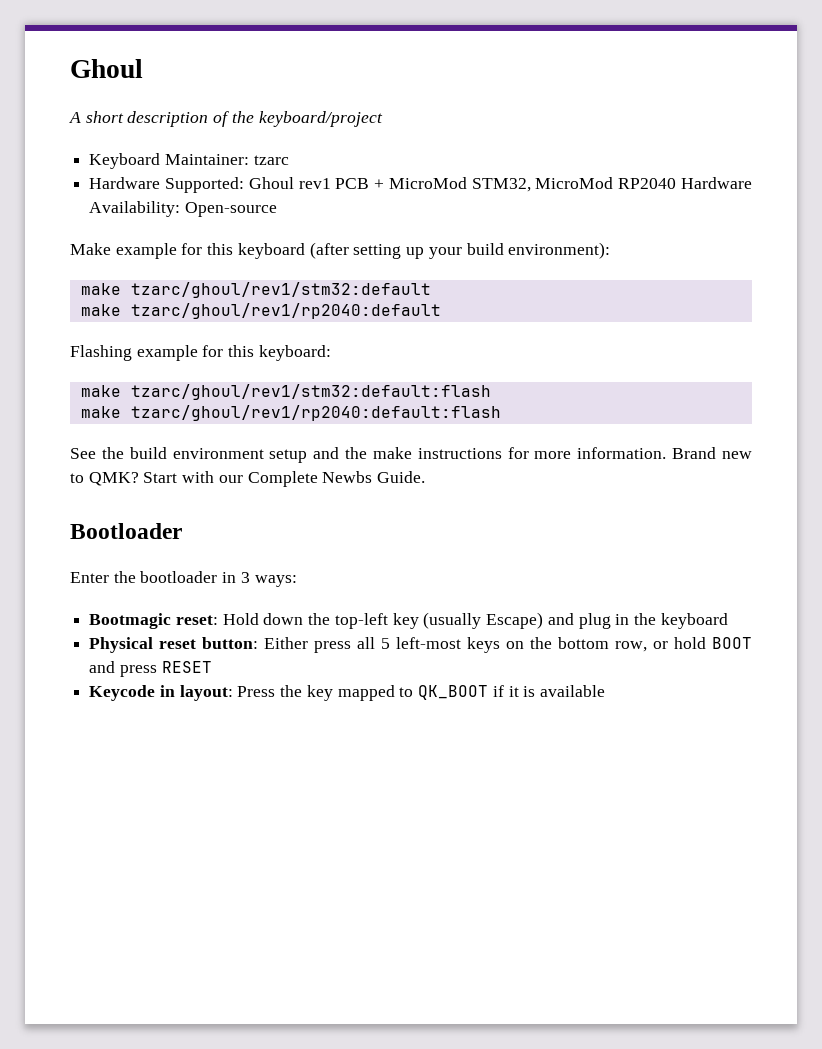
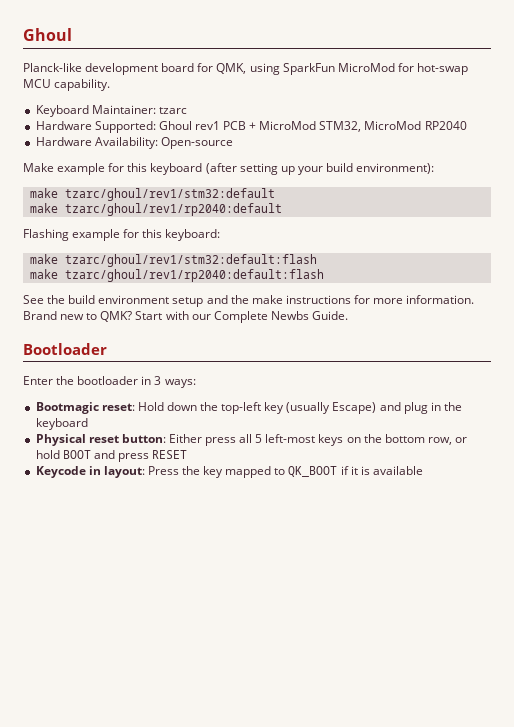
[69,111,383,127] A short description of the keyboard/project -> [23,63,468,75] [23,79,111,91] Planck-like development board for QMK, using SparkFun MicroMod for hot-swap MCU capability.
(677, 183) none -> (467, 125) //

